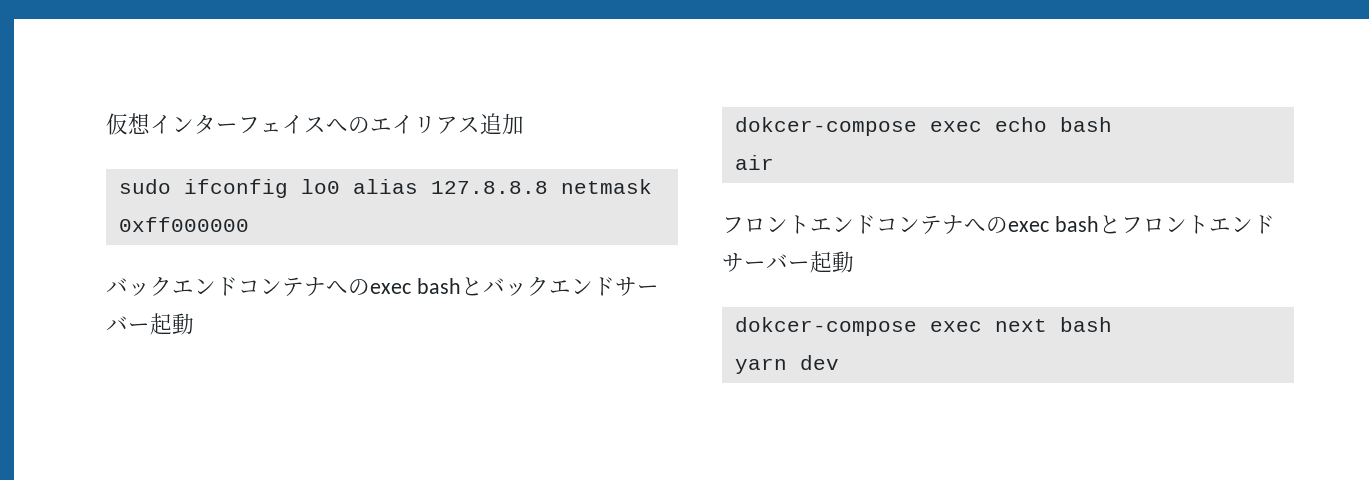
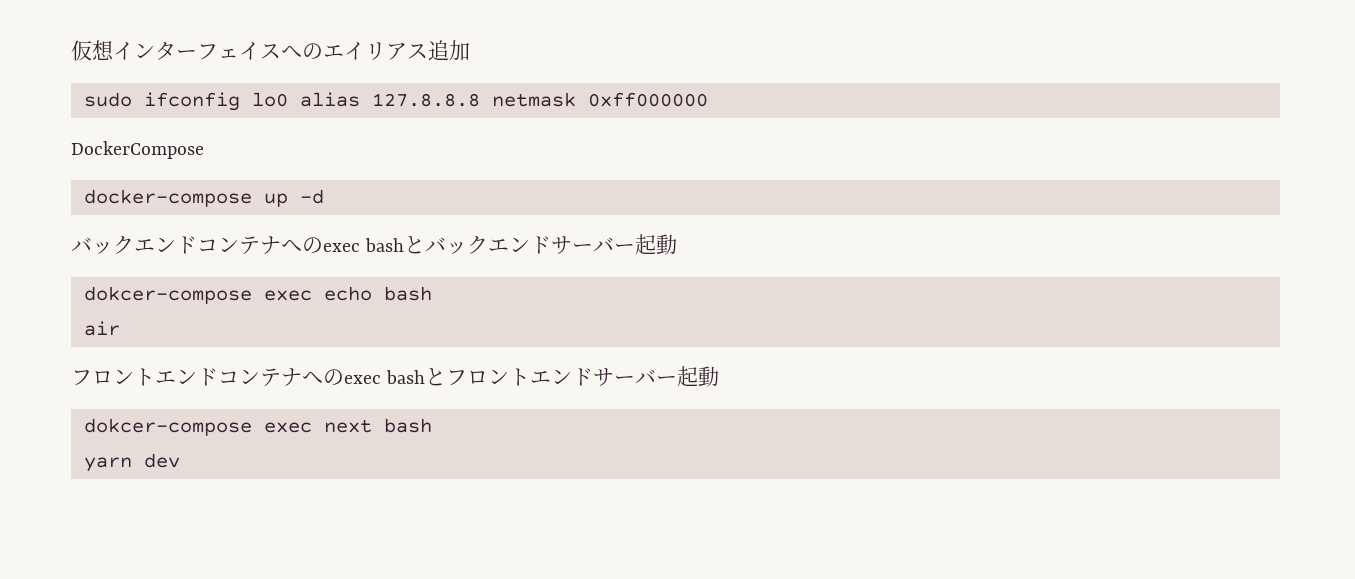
(249, 224) none -> [71,141,204,159] [83,189,324,207] // DockerCompose // docker-compose up -d

